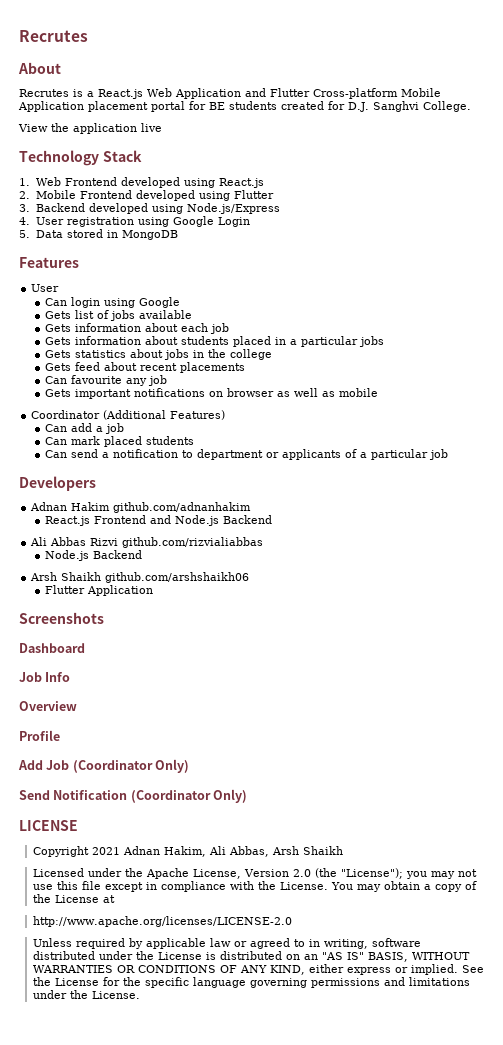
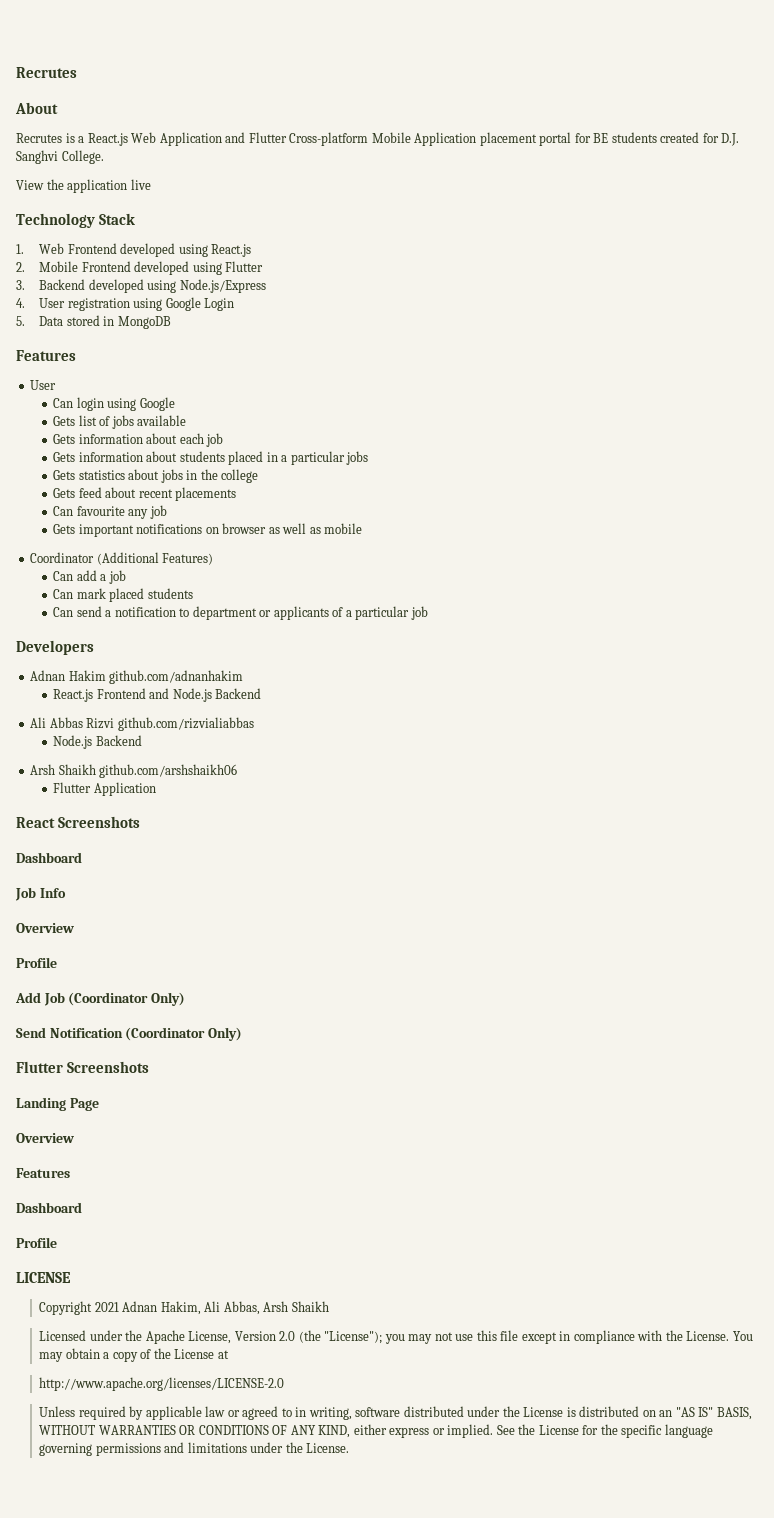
(153, 590) none -> [16,817,55,828] React
(248, 796) none -> [16,1061,149,1073] [16,1097,99,1111] [16,1133,74,1143] [16,1168,70,1178] [16,1202,82,1213] [16,1237,57,1248] // Flutter Screenshots // Landing Page // Overview // Features // Dashboard // Profile

